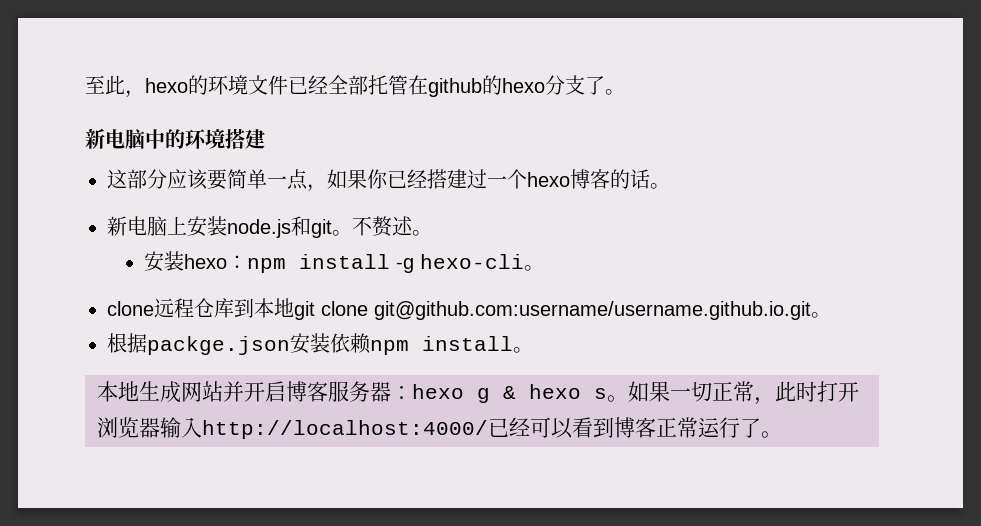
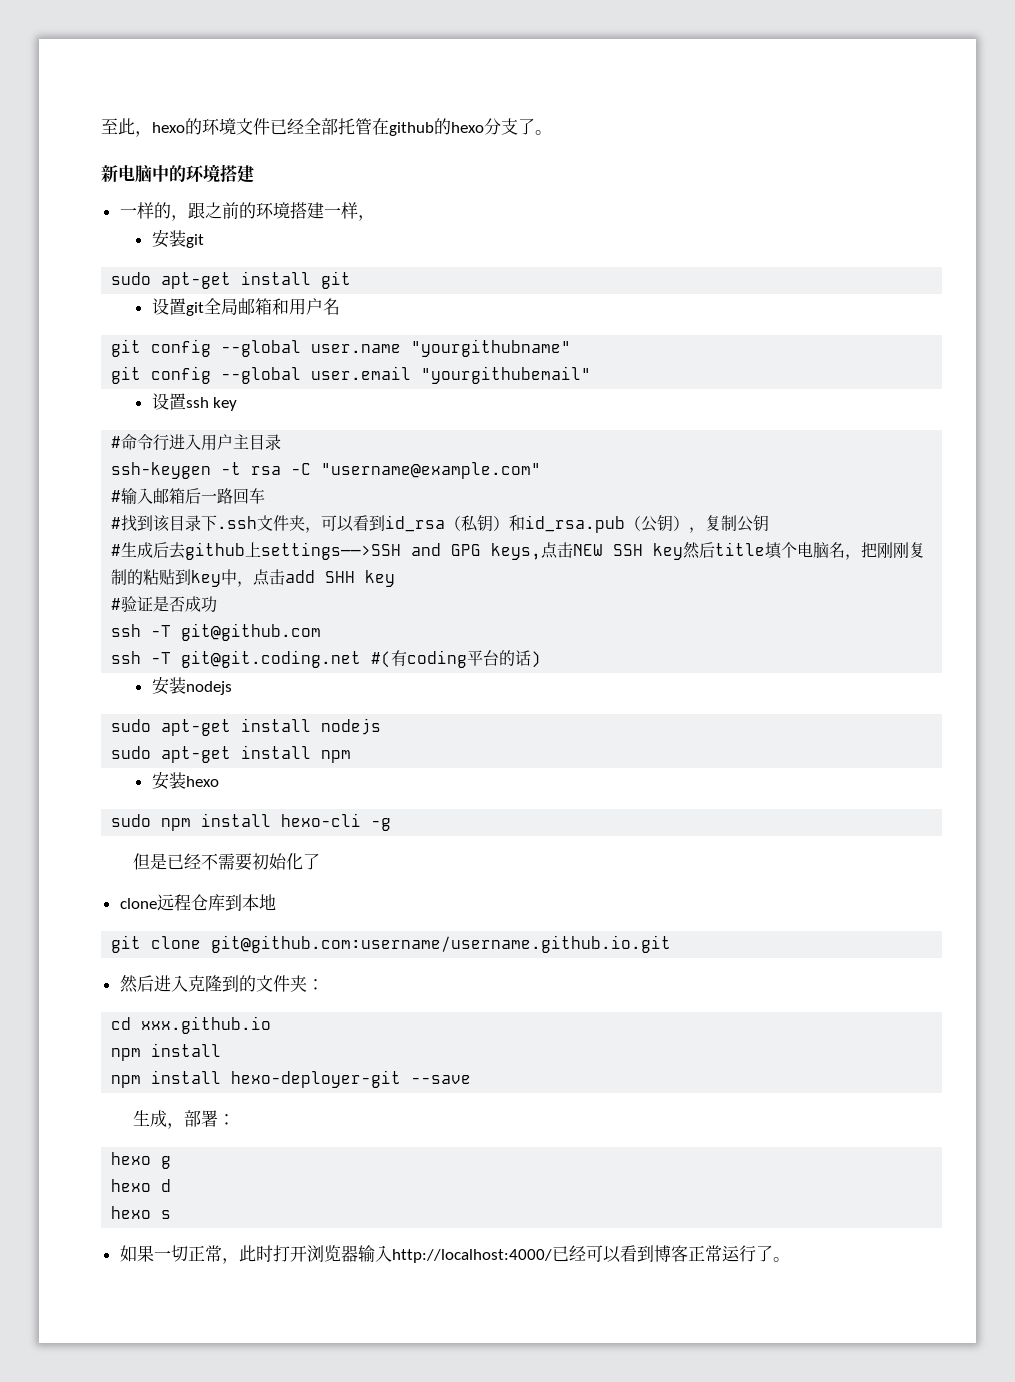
[107,169,670,192] [107,216,432,238] 这部分应该要简单一点，如果你已经搭建过一个hexo博客的话。 // 新电脑上安装node.js和git。不赘述。 -> [119,202,375,221] [151,230,204,248] [111,271,352,289] [151,298,340,316] [111,339,572,357] [111,366,592,384] [151,393,238,411] [111,434,282,451] [111,462,542,479] [111,488,266,504] [111,515,770,533] [111,542,926,560] [111,569,396,587] [111,596,218,613] [111,623,322,641] [111,650,542,668] [151,677,232,695] [111,718,382,736] [111,745,352,763] 一样的，跟之前的环境搭建一样， // 安装git // sudo apt-get install git // 设置git全局邮箱和用户名 // git config --global user.name "yourgithubname" // git config --global user.email "yourgithubemail" // 设置ssh key // #命令行进入用户主目录 // ssh-keygen -t rsa -C "username@example.com" // #输入邮箱后一路回车 // #找到该目录下.ssh文件夹，可以看到id_rsa（私钥）和id_rsa.pub（公钥），复制公钥 // #生成后去github上settings——>SSH and GPG keys,点击NEW SSH key然后title填个电脑名，把刚刚复制的粘贴到key中，点击add SHH key // #验证是否成功 // ssh -T git@github.com // ssh -T git@git.coding.net #(有coding平台的话) // 安装nodejs // sudo apt-get install nodejs // sudo apt-get install npm
[227,254,391,273] ：npm install -> [111,813,362,831] // sudo npm install hexo-cli
[420,254,545,271] hexo-cli。 -> [133,853,321,871] // 但是已经不需要初始化了
(294, 307) none -> (276, 902) //
[811,312,831,318] [107,333,533,355] [97,381,412,403] 。 // 根据packge.json安装依赖npm install。 // 本地生成网站并开启博客服务器： -> [119,975,324,993] [111,1016,272,1034] [111,1043,222,1061] [111,1070,472,1088] [133,1110,236,1129] // 然后进入克隆到的文件夹： // cd xxx.github.io // npm install // npm install hexo-deployer-git --save // 生成，部署： //
[503,386,516,399] & -> [111,1179,172,1192] // hexo d //
[607,395,628,402] 。 -> (172, 1214) //

